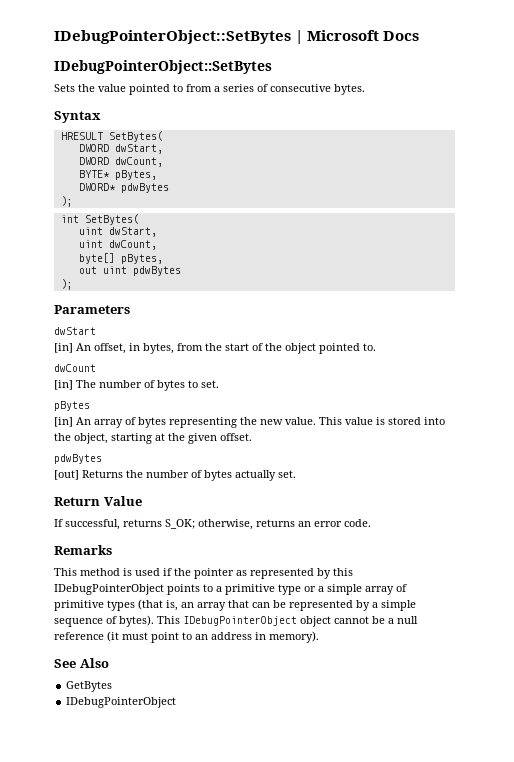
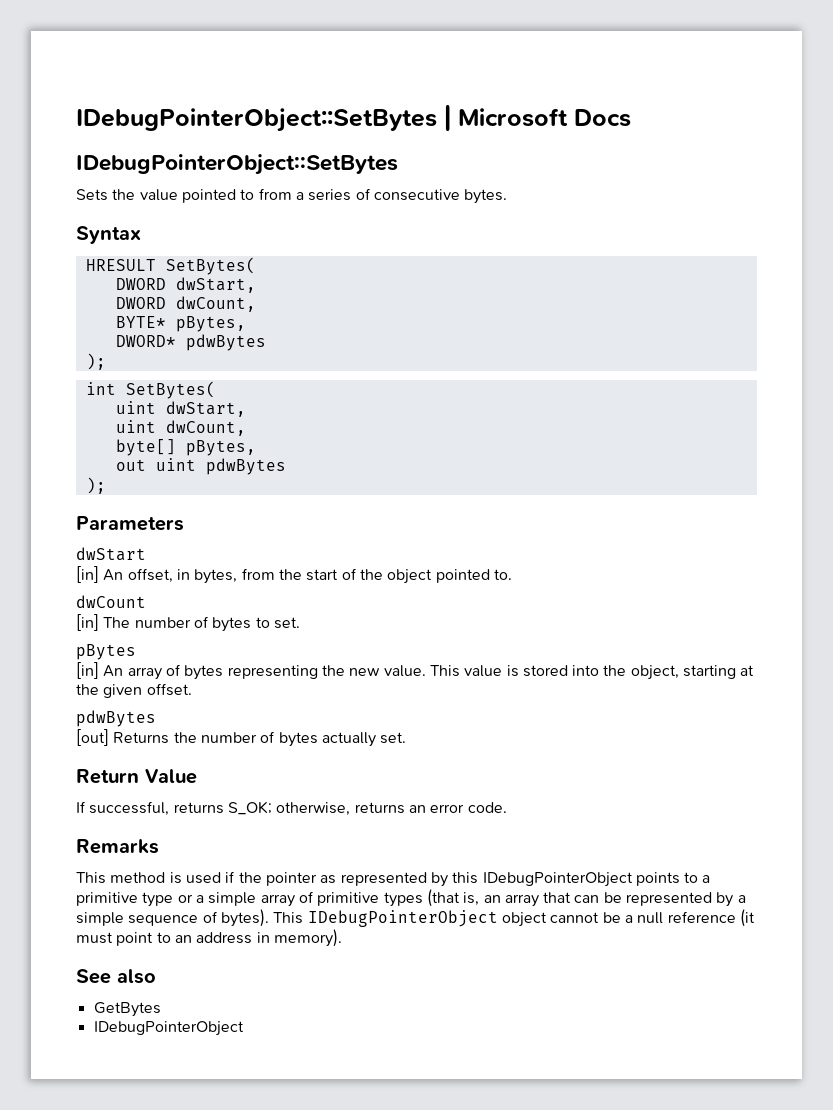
[79,658,109,668] Also -> [117,969,156,984] also

